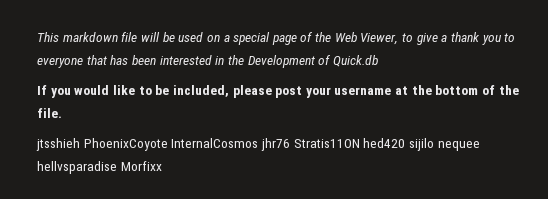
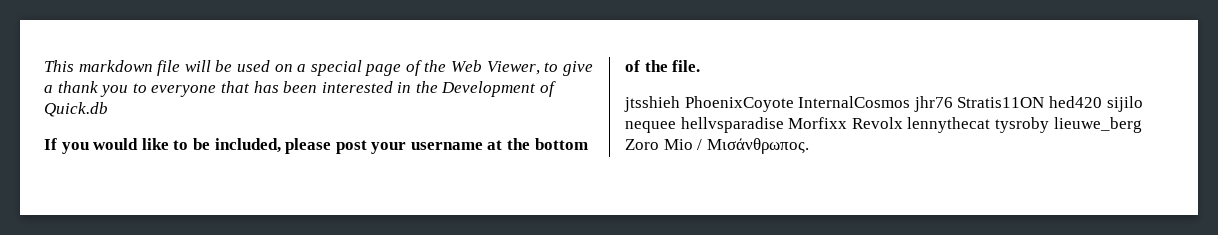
(162, 166) none -> [851,117,1142,133] [625,138,809,154] Revolx lennythecat tysroby lieuwe_berg Zoro Mio / Μισάνθρωπος.

